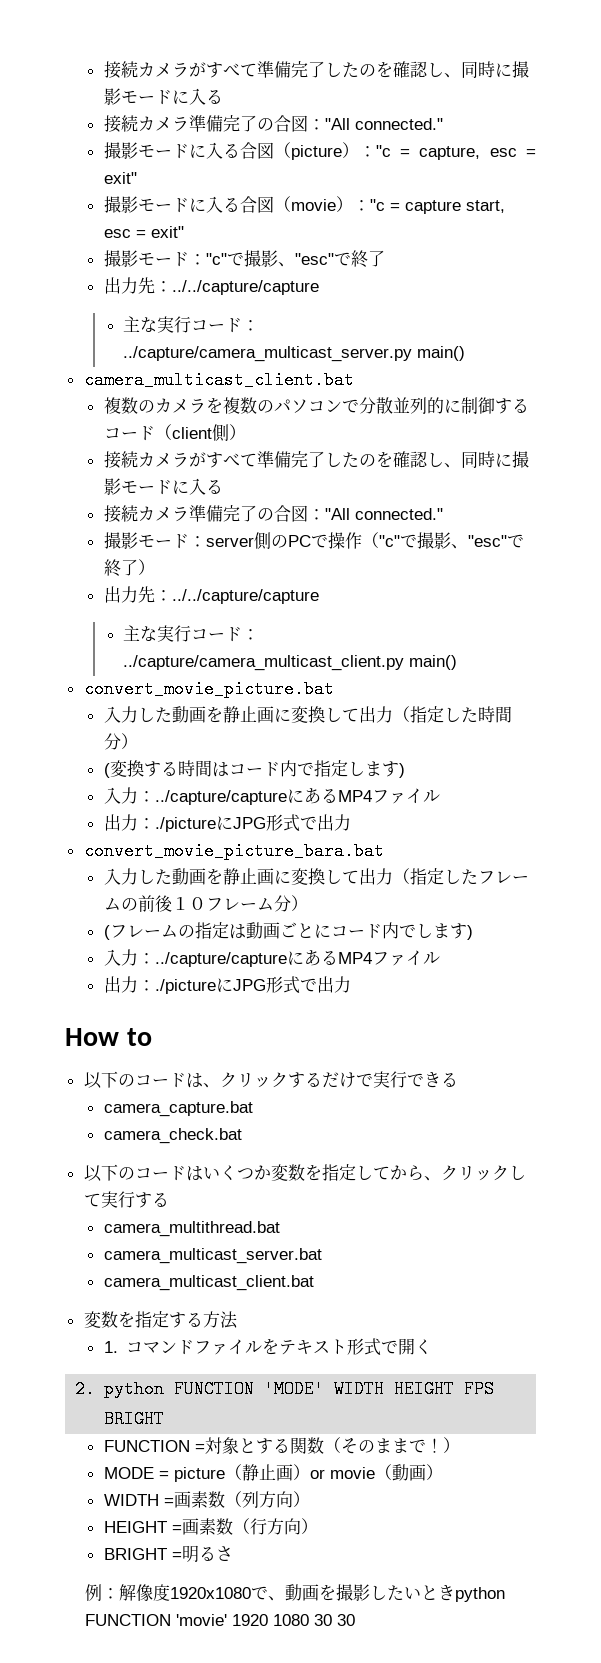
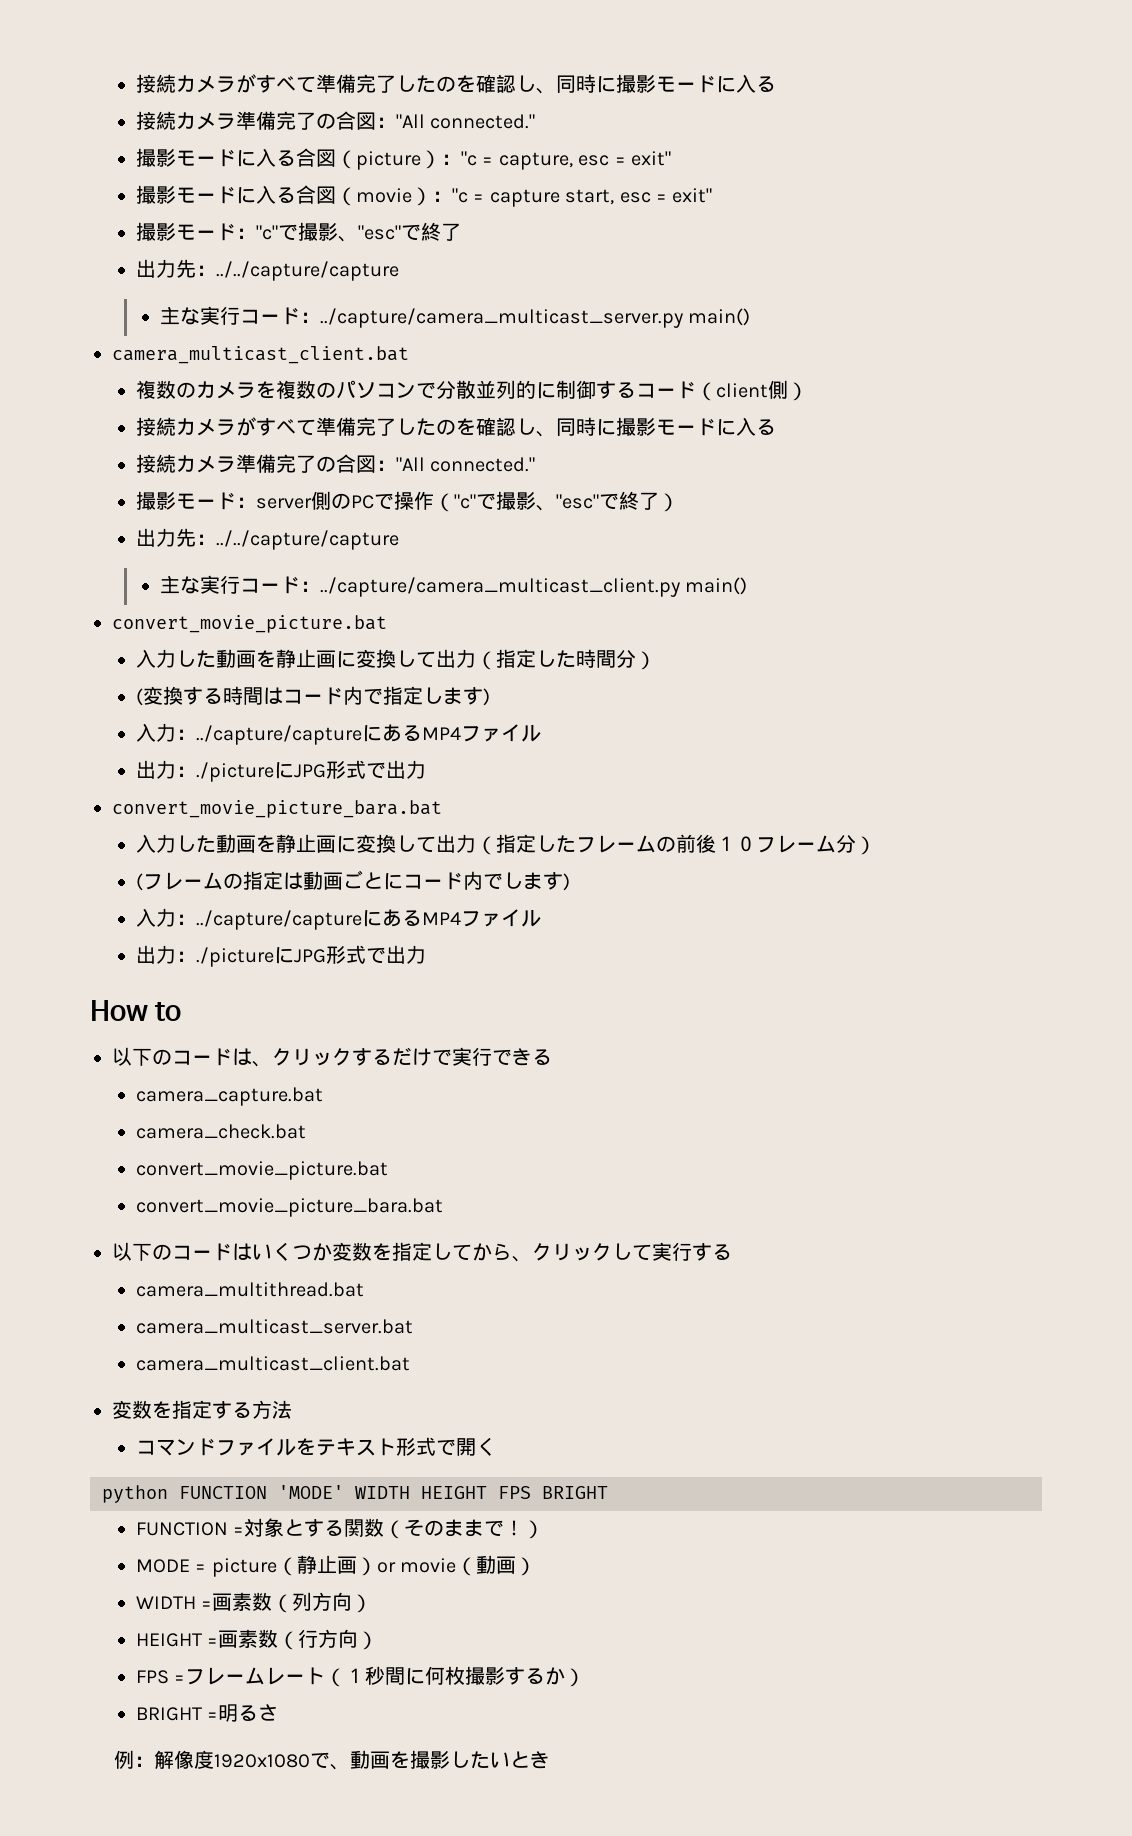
(242, 1136) none -> [136,1161,389,1180] [136,1198,444,1217] // convert_movie_picture.bat // convert_movie_picture_bara.bat
[103,1341,118,1353] 1. -> (292, 1409) none
[75,1380,96,1398] 2. -> (497, 1446) none
(318, 1526) none -> [136,1666,586,1687] // FPS =フレームレート（１秒間に何枚撮影するか）
[454,1587,505,1602] [84,1614,355,1626] python FUNCTION 'movie' 1920 1080 30 30 -> (551, 1760) none

